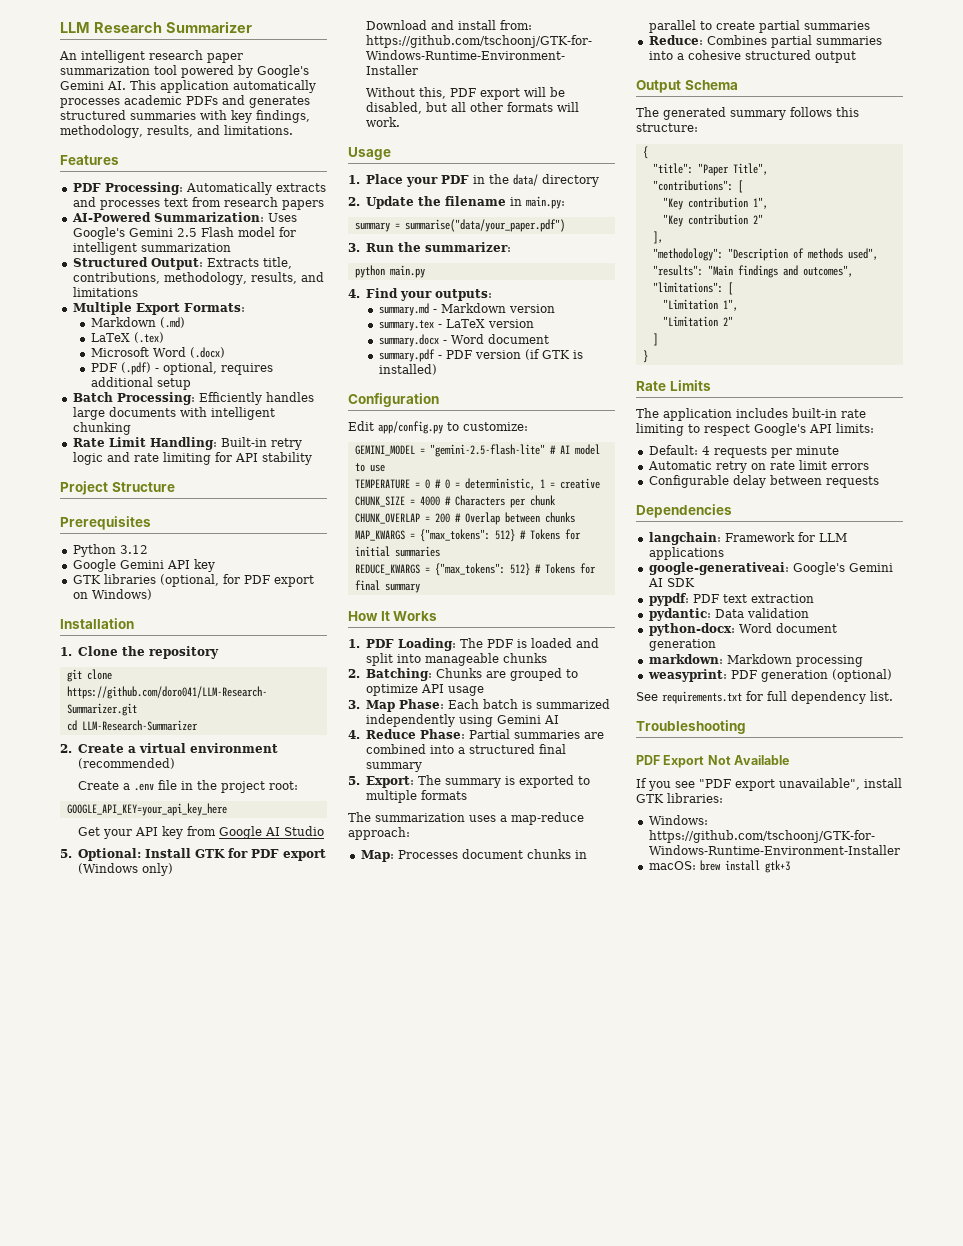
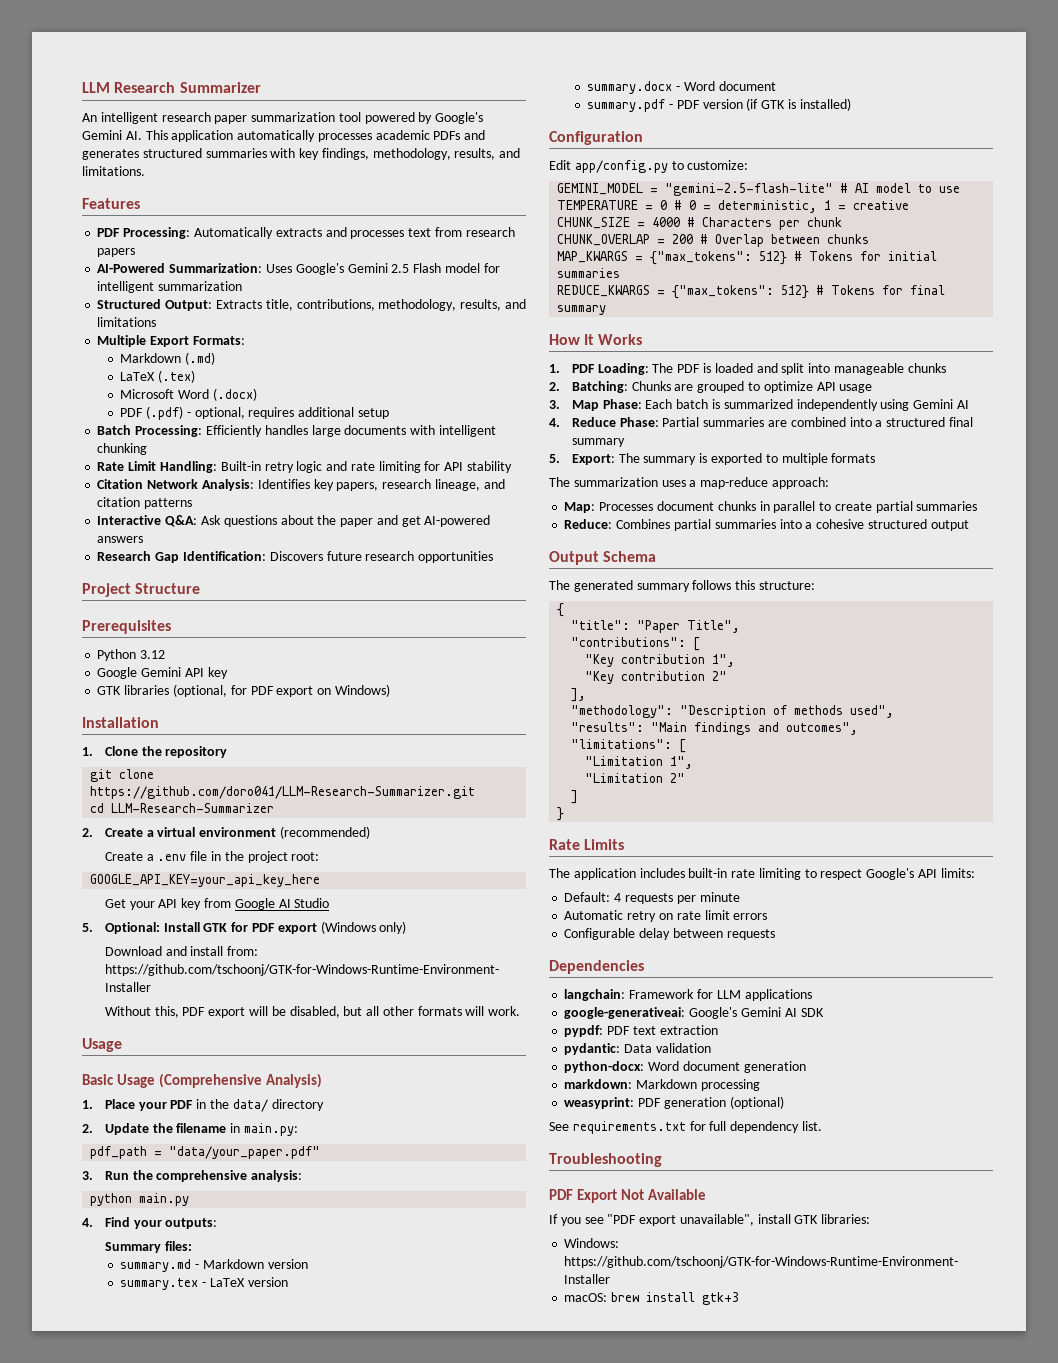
(312, 458) none -> [97,479,505,491] [97,497,193,509] [97,515,491,527] [97,536,144,543] [97,551,494,563] // Citation Network Analysis: Identifies key papers, research lineage, and citation patterns // Interactive Q&A: Ask questions about the paper and get AI-powered answers // Research Gap Identification: Discovers future research opportunities
(391, 153) none -> [82,1073,322,1088] // Basic Usage (Comprehensive Analysis)
[354,219,565,232] summary = summarise("data/your_paper.pdf") -> [90,1146,321,1159] pdf_path = "data/your_paper.pdf"
[425,242,512,252] summarizer: -> [156,1170,303,1182] comprehensive analysis:
(493, 295) none -> [104,1241,192,1253] // Summary files:

